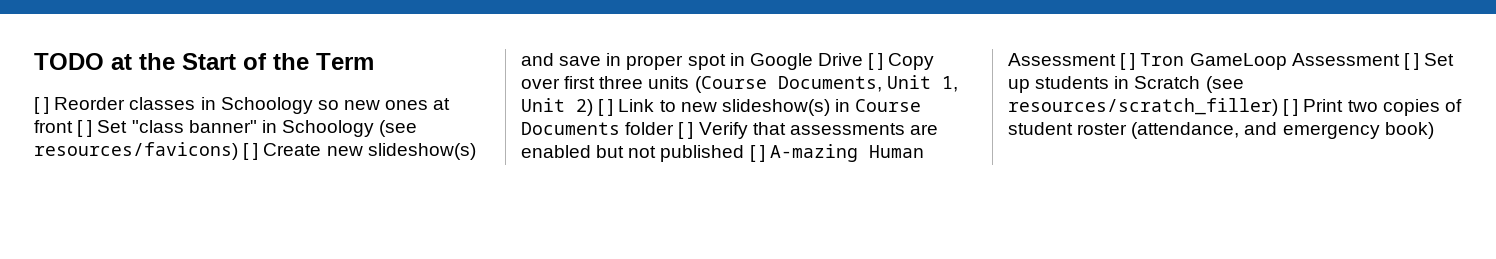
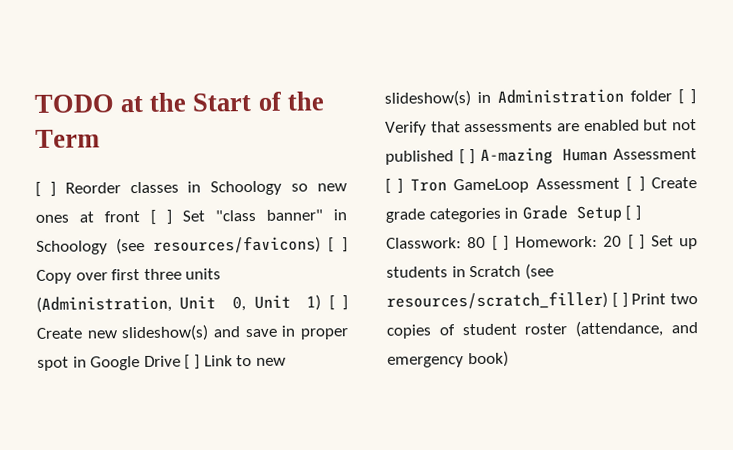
(259, 151) none -> [36,268,222,284] [36,294,348,313] Copy over first three units (Administration, Unit 0, Unit 1) [ ]
[888,53,935,70] [521,75,958,93] [521,98,614,116] Copy over first three units (Course Documents, Unit 1, Unit 2) [ ] -> (200, 362) none
[855,99,922,112] [521,122,620,135] Course Documents -> [497,88,624,104] Administration
(1419, 61) none -> [651,177,697,189] [385,205,641,223] [386,234,646,251] Create grade categories in Grade Setup [ ] Classwork: 80 [ ] Homework: 20 [ ]

